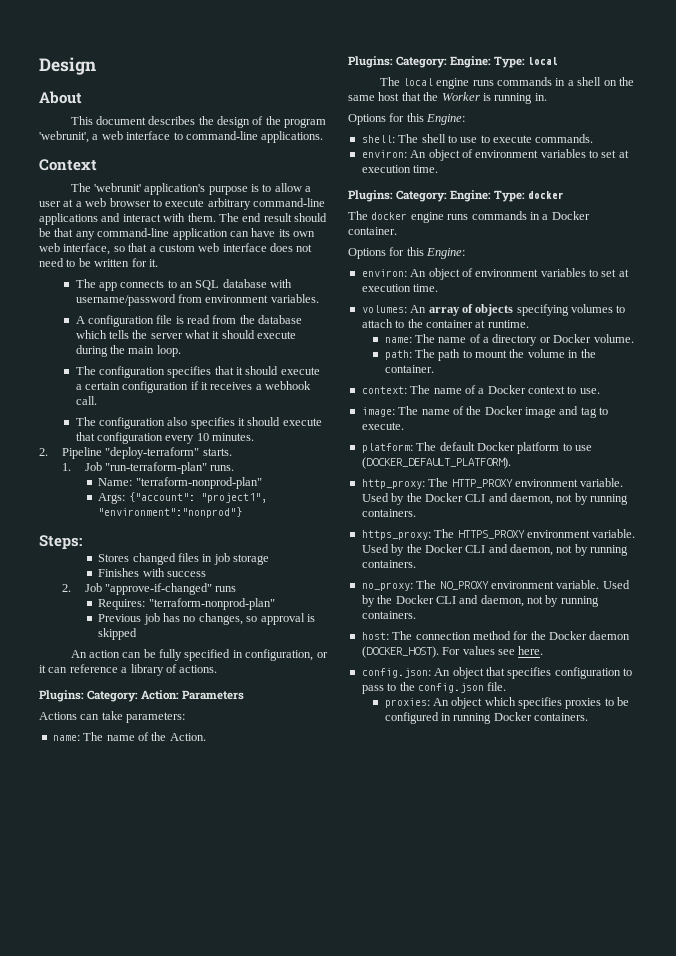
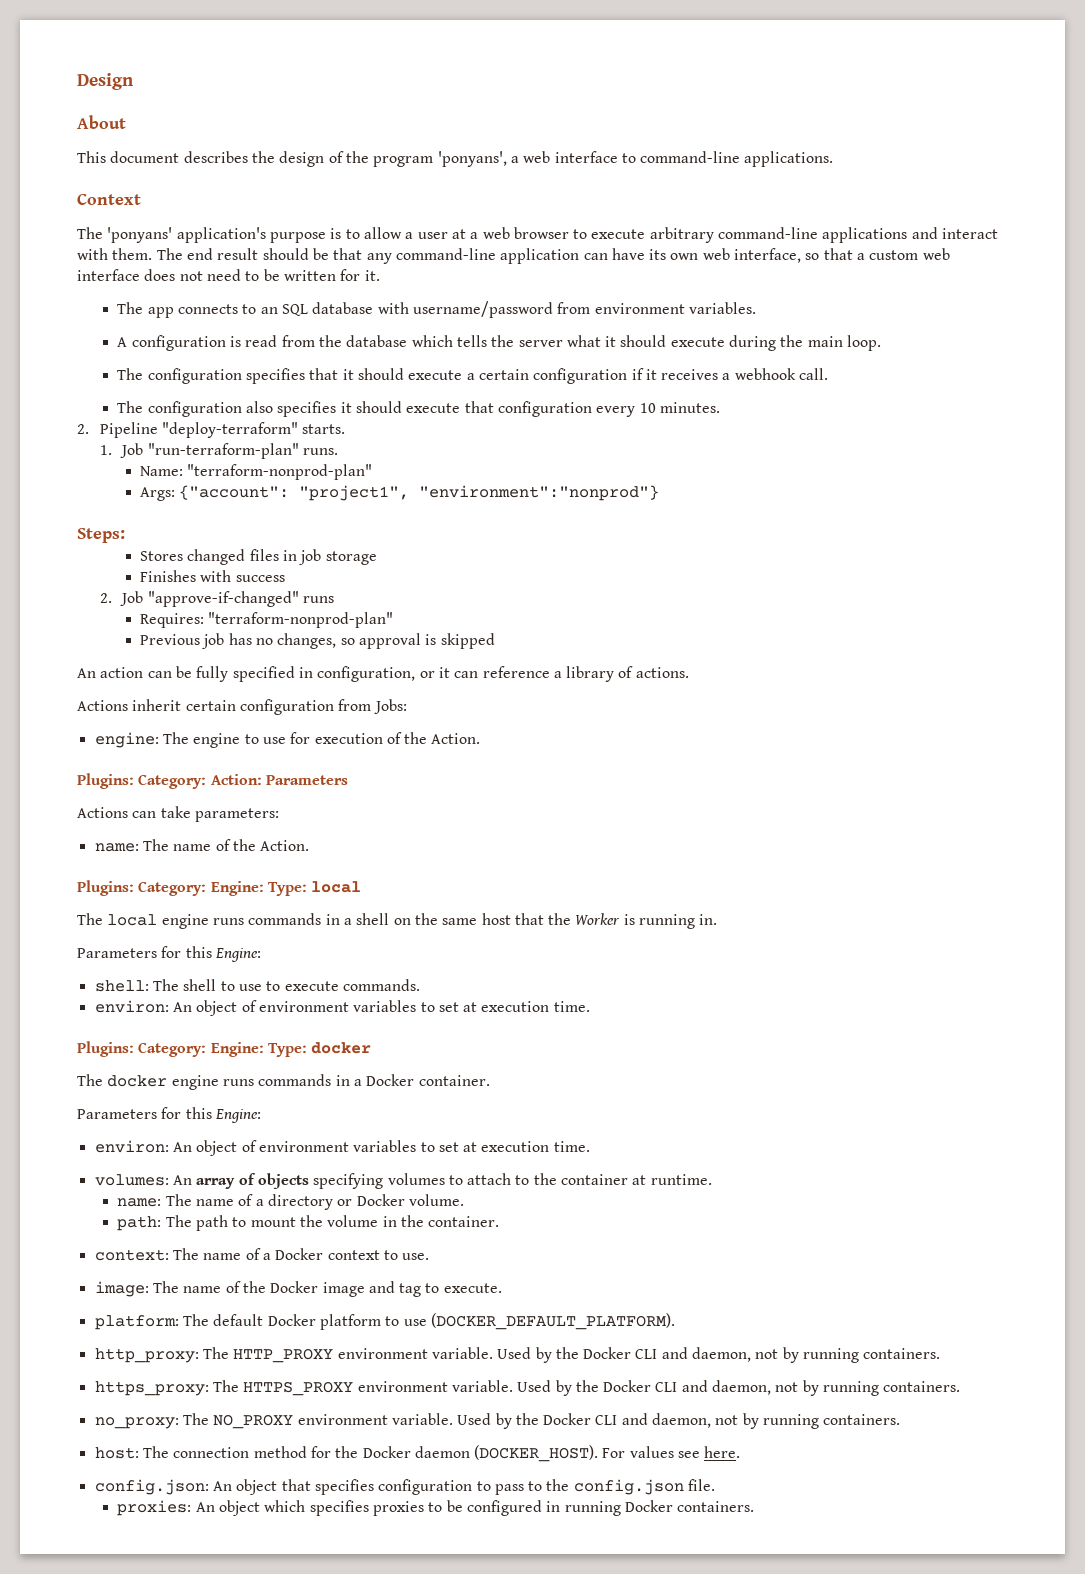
[39,131,89,143] 'webrunit', -> [437,151,507,167] 'ponyans',
[93,183,141,192] 'webrunit' -> [107,227,173,243] 'ponyans'
[156,315,173,324] file -> (226, 343) none
(218, 669) none -> [77,699,407,715] [94,732,481,748] // Actions inherit certain configuration from Jobs: // engine: The engine to use for execution of the Action.
[348,114,386,125] Options -> [77,948,157,958] Parameters
[348,248,386,259] Options -> [77,1109,157,1119] Parameters

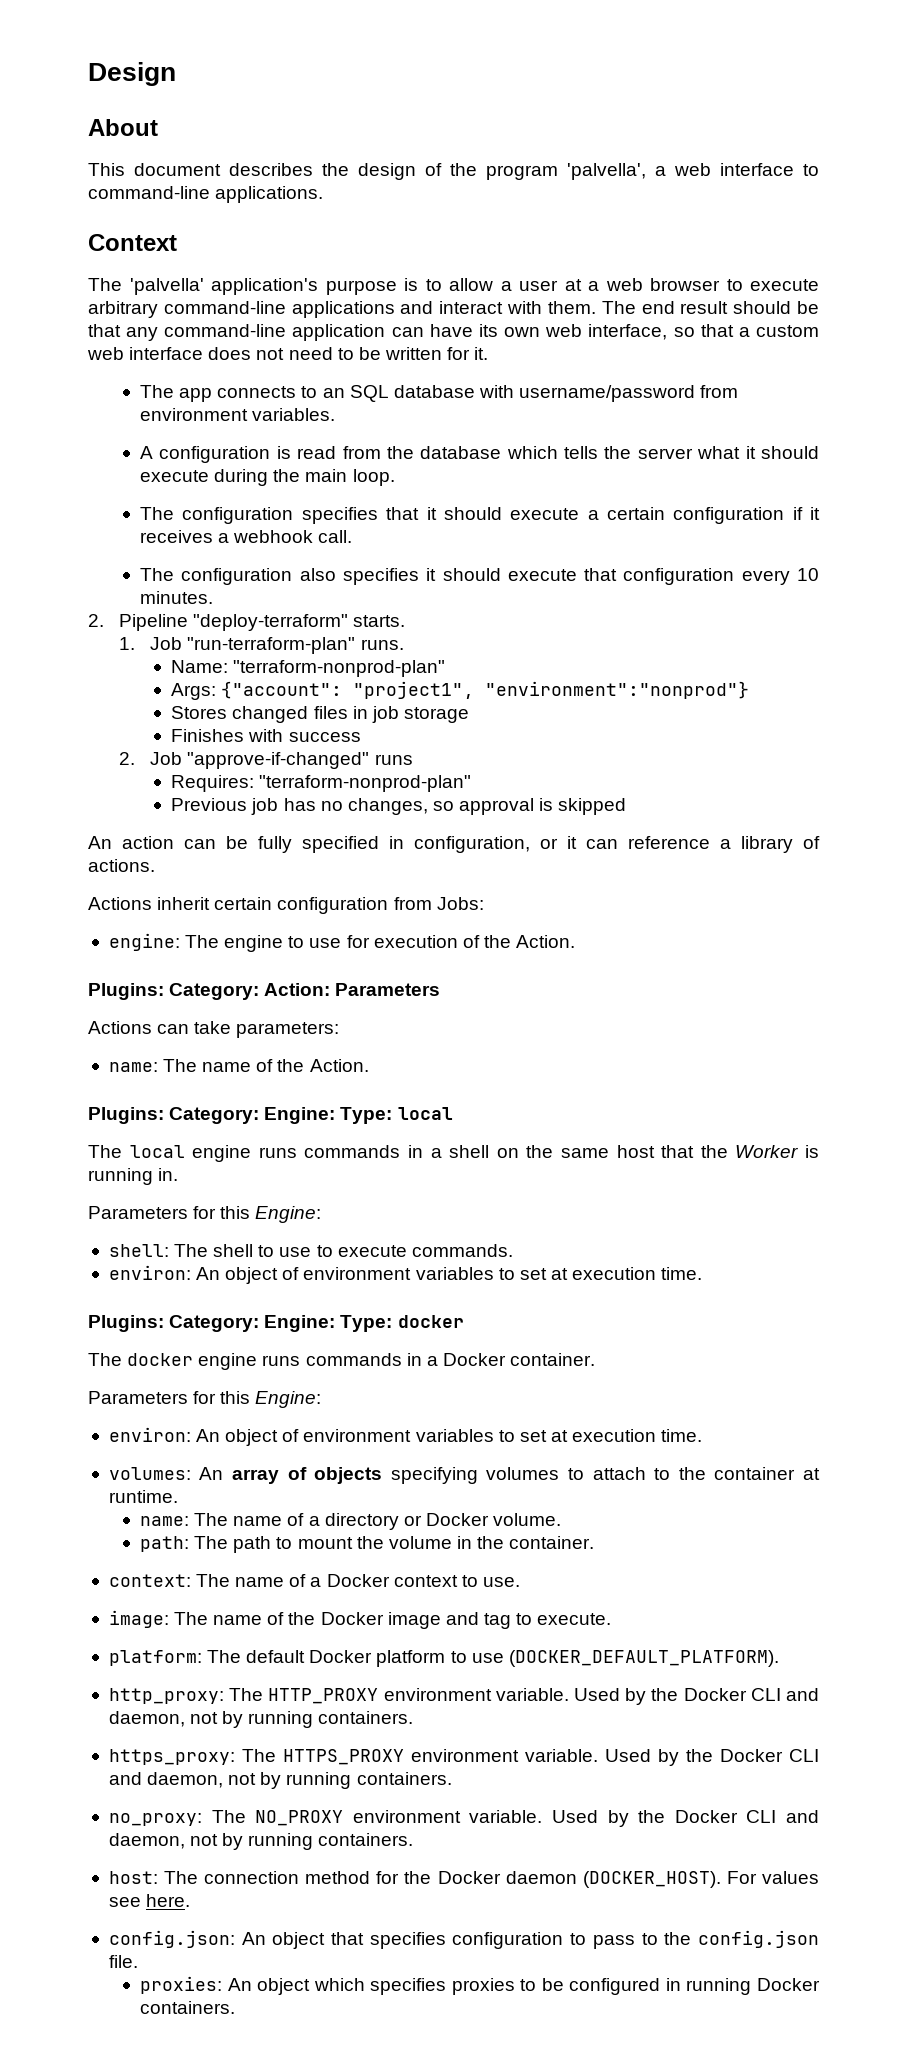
[437,151,507,167] 'ponyans', -> [567,163,646,180] 'palvella',
[107,227,173,243] 'ponyans' -> [129,278,204,295] 'palvella'
[77,528,125,543] // Steps: -> (750, 690) none

